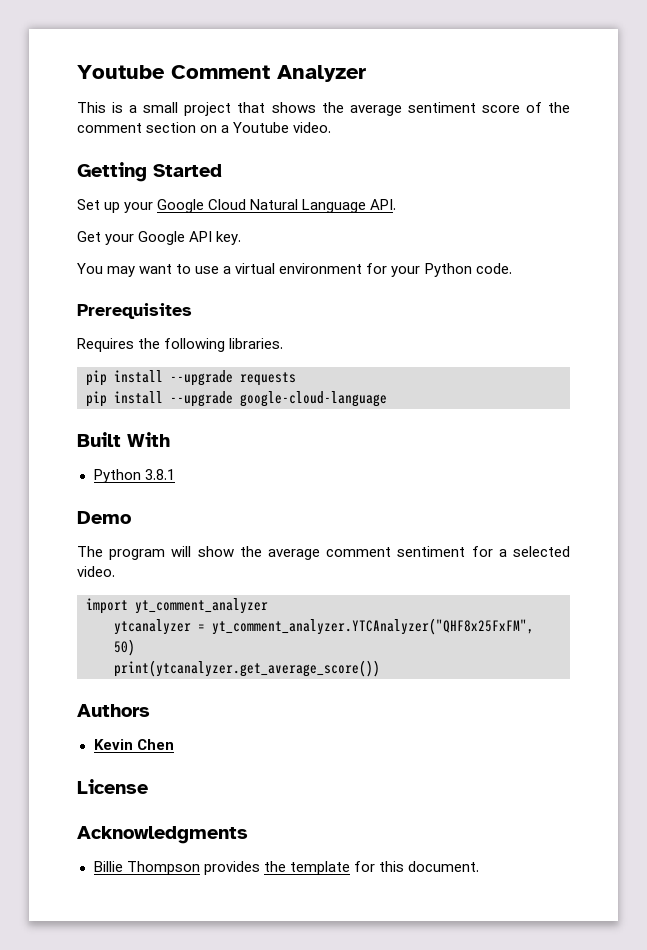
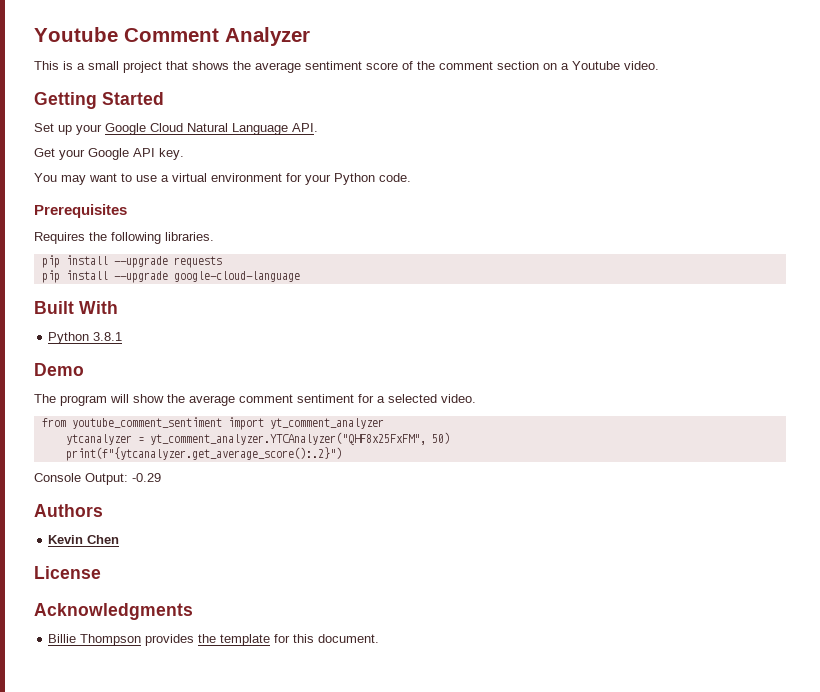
(115, 571) none -> [41,417,222,429] from youtube_comment_sentiment
[114,660,380,677] print(ytcanalyzer.get_average_score()) -> [65,447,342,461] [34,473,161,485] print(f"{ytcanalyzer.get_average_score():.2}") // Console Output: -0.29

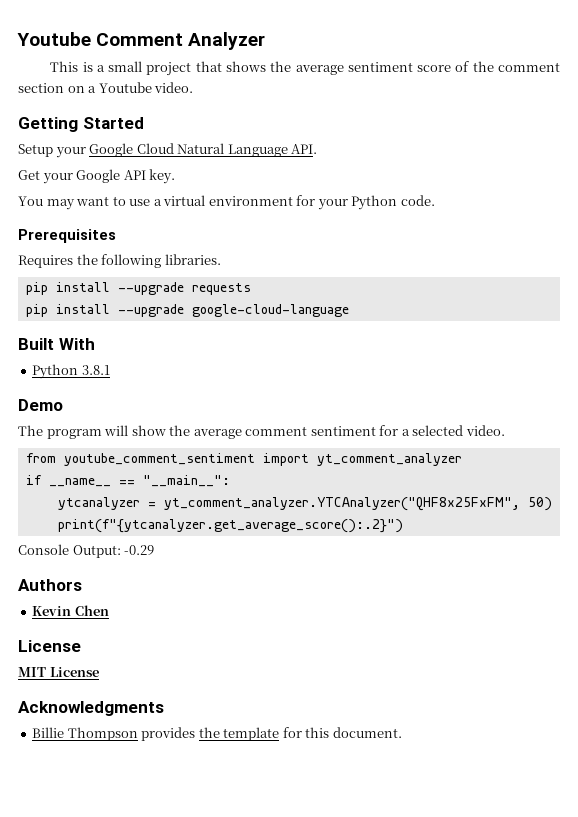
[34,123,72,135] Set up -> [18,144,53,157] Setup
(384, 423) none -> [25,475,230,487] // if __name__ == "__main__":
(101, 572) none -> [18,667,99,677] // MIT License

